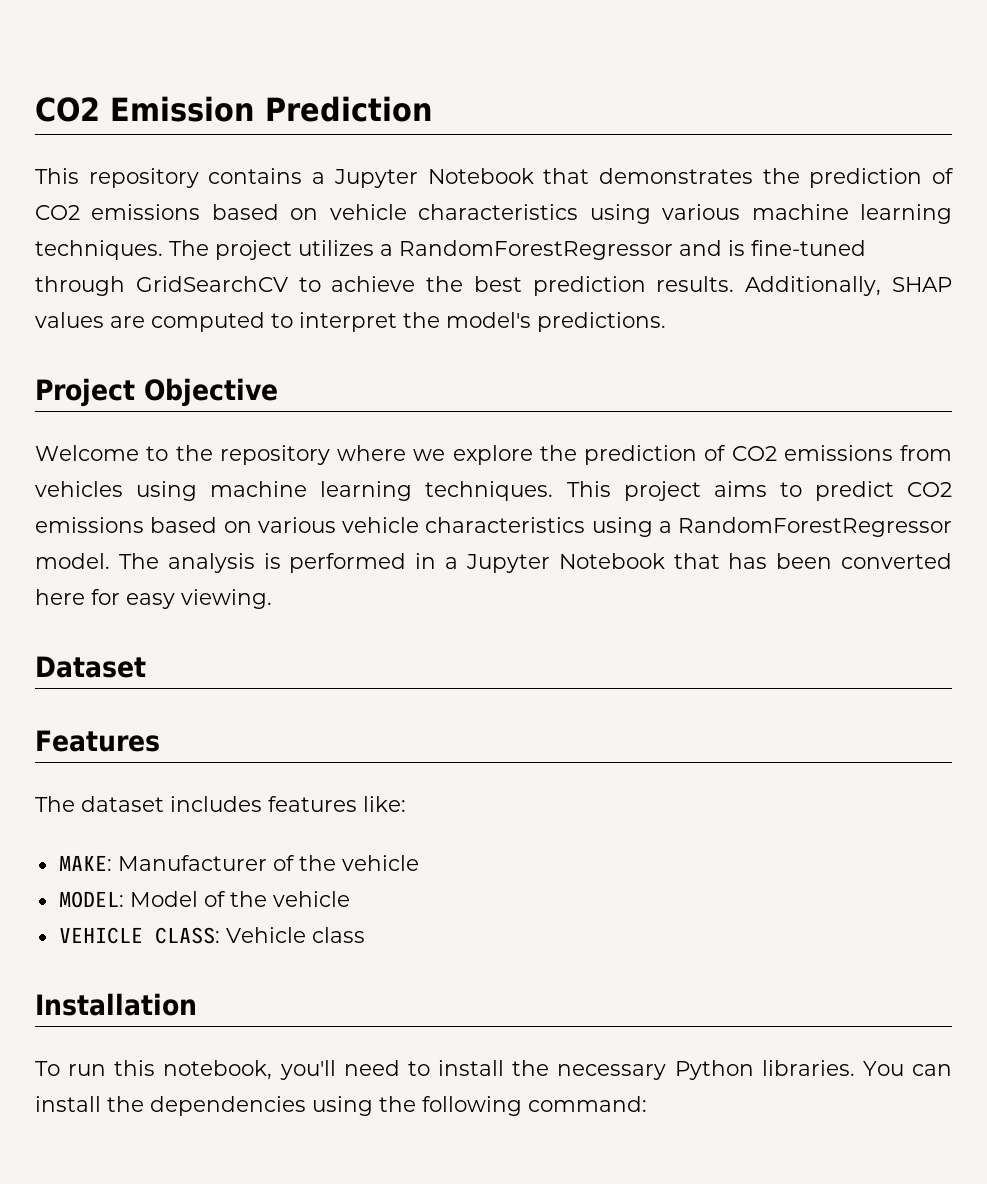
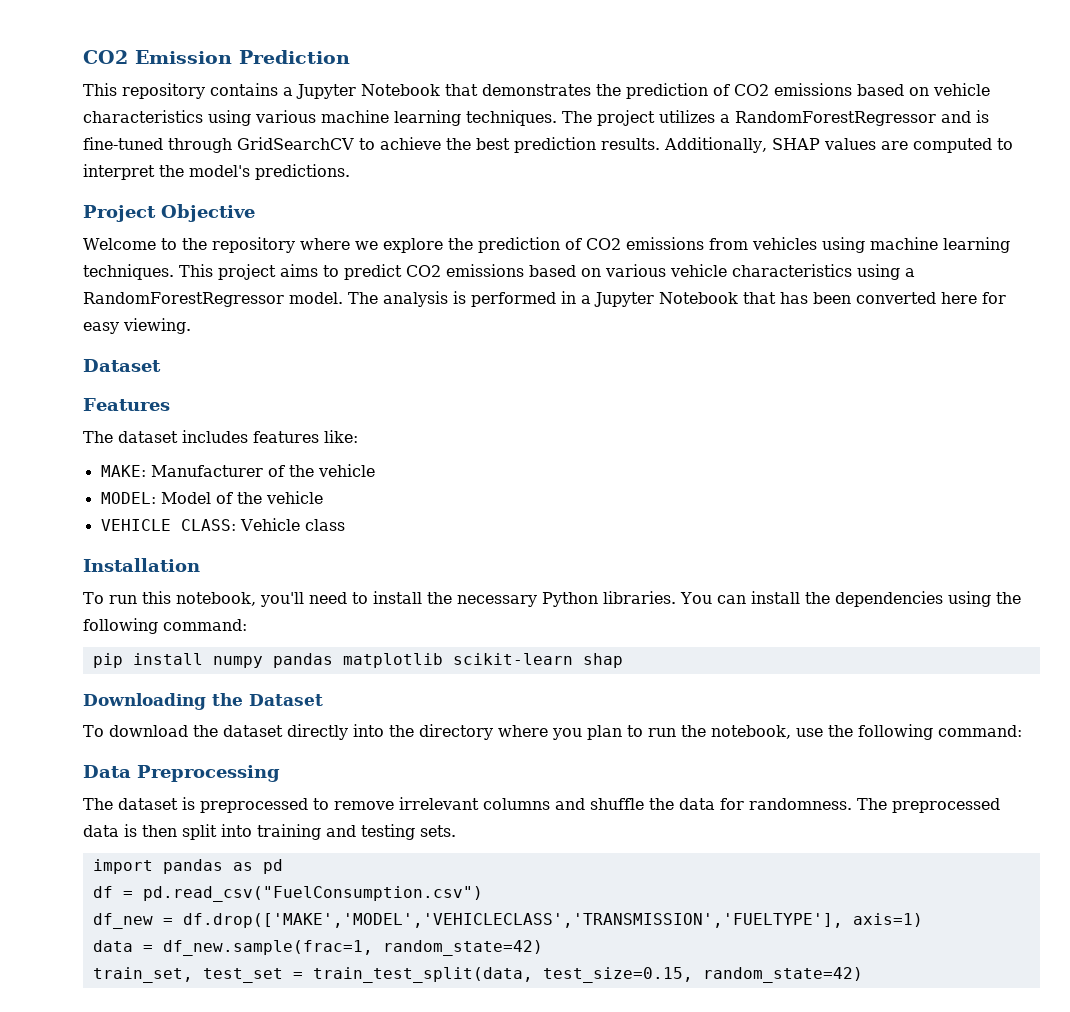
(647, 1104) none -> [92,653,623,668] [83,693,323,710] [83,724,1022,740] [83,765,280,782] [83,797,1000,813] [83,824,456,840] [92,859,283,874] [92,886,483,902] [92,913,923,929] [92,940,543,956] [92,967,863,983] // pip install numpy pandas matplotlib scikit-learn shap // Downloading the Dataset // To download the dataset directly into the directory where you plan to run the notebook, use the following command: // Data Preprocessing // The dataset is preprocessed to remove irrelevant columns and shuffle the data for randomness. The preprocessed data is then split into training and testing sets. // import pandas as pd // df = pd.read_csv("FuelConsumption.csv") // df_new = df.drop(['MAKE','MODEL','VEHICLECLASS','TRANSMISSION','FUELTYPE'], axis=1) // data = df_new.sample(frac=1, random_state=42) // train_set, test_set = train_test_split(data, test_size=0.15, random_state=42)

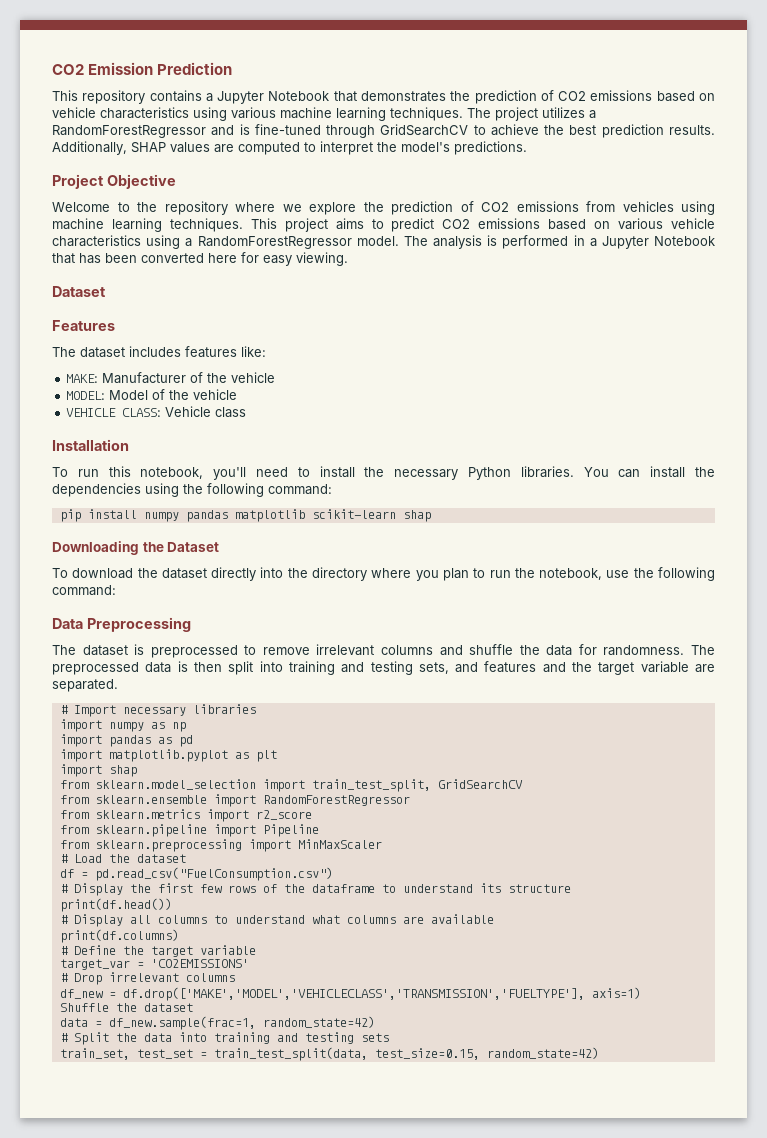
[420,825,456,837] [92,859,283,874] [92,886,483,902] sets. // import pandas as pd // df = pd.read_csv("FuelConsumption.csv") -> [418,661,715,675] [52,679,118,692] [59,704,256,717] [59,719,186,732] [59,734,193,747] [59,749,277,762] [59,764,137,777] [59,779,523,792] [59,794,410,807] [59,809,312,822] [59,824,319,837] [59,839,382,852] [59,854,186,863] [59,867,333,881] [59,883,571,896] [59,898,172,912] [59,914,494,927] [59,929,179,943] [59,945,256,957] [59,959,249,970] [59,972,235,985] sets, and features and the target variable are separated. // # Import necessary libraries // import numpy as np // import pandas as pd // import matplotlib.pyplot as plt // import shap // from sklearn.model_selection import train_test_split, GridSearchCV // from sklearn.ensemble import RandomForestRegressor // from sklearn.metrics import r2_score // from sklearn.pipeline import Pipeline // from sklearn.preprocessing import MinMaxScaler // # Load the dataset // df = pd.read_csv("FuelConsumption.csv") // # Display the first few rows of the dataframe to understand its structure // print(df.head()) // # Display all columns to understand what columns are available // print(df.columns) // # Define the target variable // target_var = 'CO2EMISSIONS' // # Drop irrelevant columns
(923, 920) none -> [59,1003,193,1012] // Shuffle the dataset
(543, 948) none -> [59,1032,389,1045] // # Split the data into training and testing sets

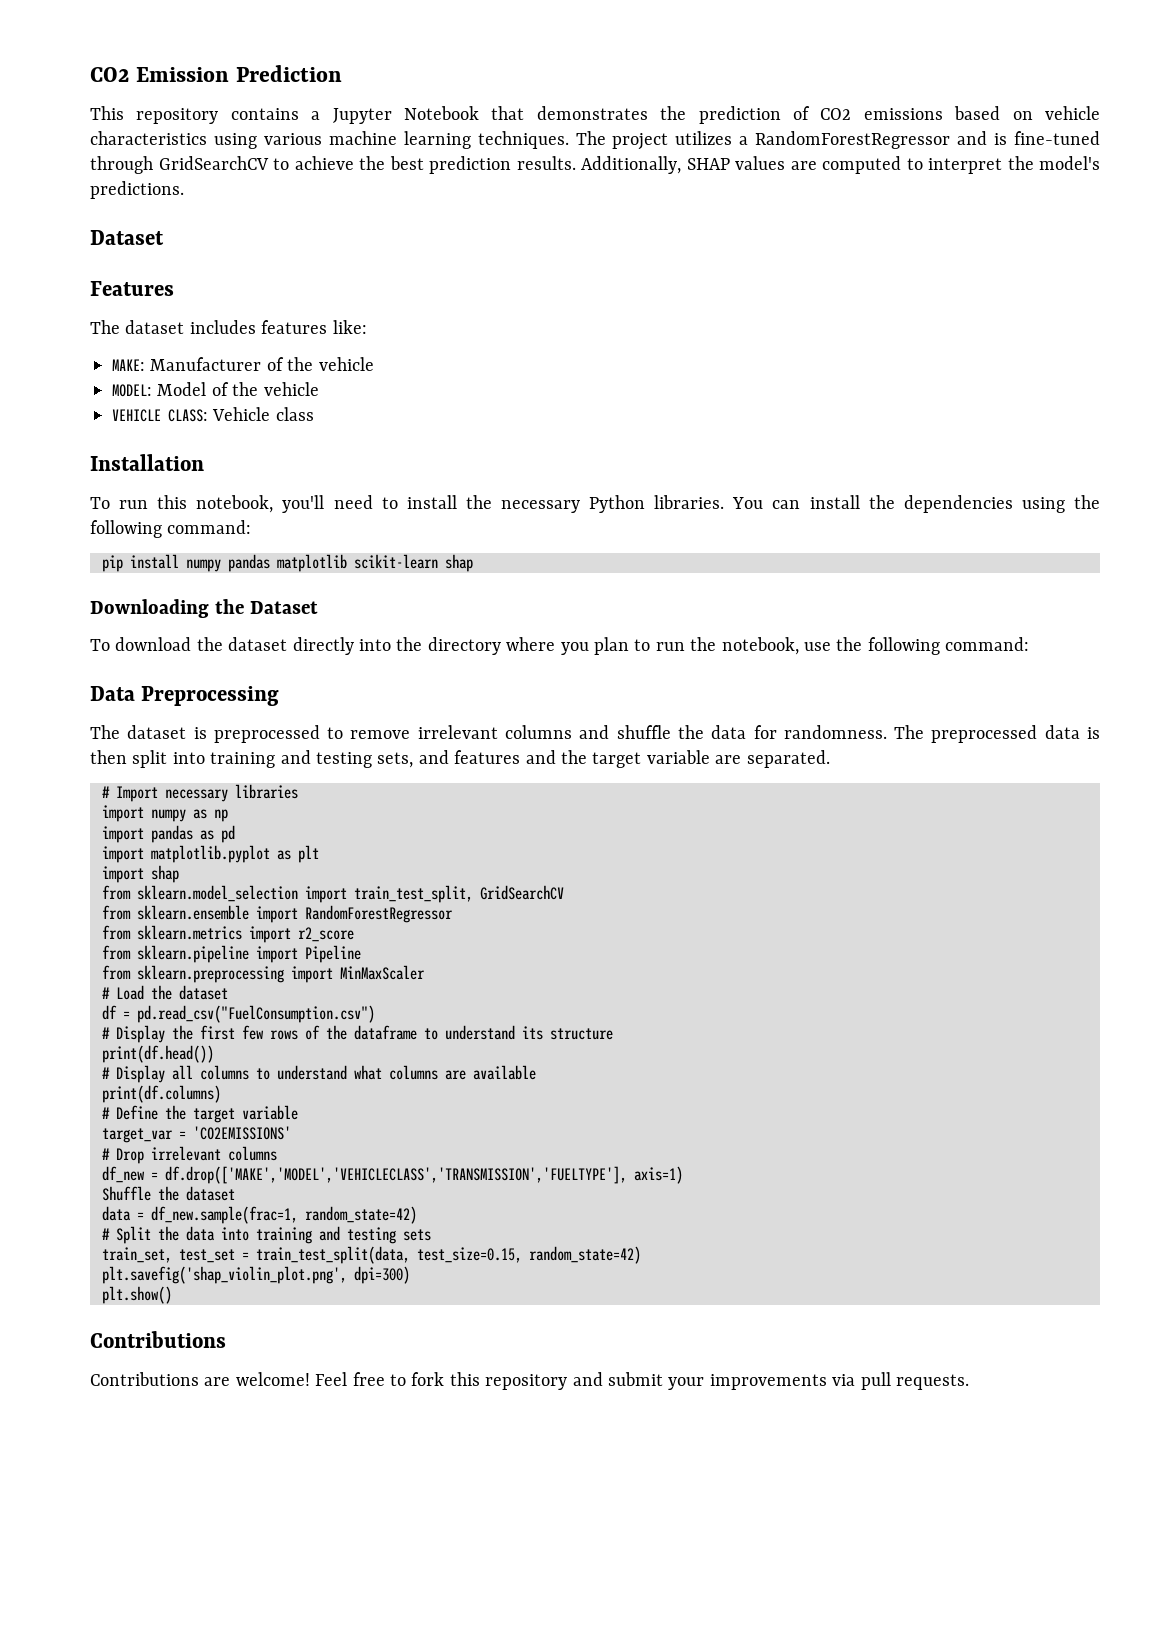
[52,174,176,189] [52,201,715,215] [52,218,715,232] [52,235,715,249] [52,252,348,266] // Project Objective // Welcome to the repository where we explore the prediction of CO2 emissions from vehicles using machine learning techniques. This project aims to predict CO2 emissions based on various vehicle characteristics using a RandomForestRegressor model. The analysis is performed in a Jupyter Notebook that has been converted here for easy viewing. -> (184, 190) none
(599, 1053) none -> [102,1266,410,1284] [102,1286,172,1304] [90,1331,226,1348] [90,1372,969,1390] // plt.savefig('shap_violin_plot.png', dpi=300) // plt.show() // Contributions // Contributions are welcome! Feel free to fork this repository and submit your improvements via pull requests.

